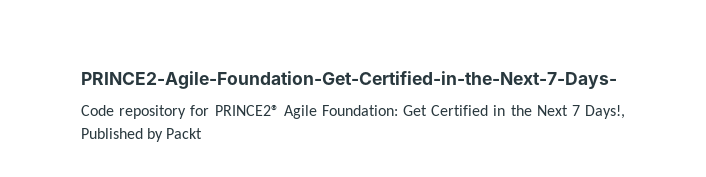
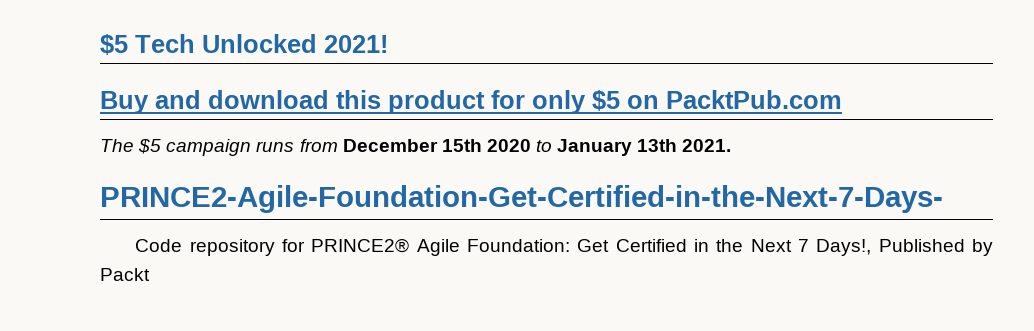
(81, 80) none -> [100,34,388,55] [100,90,842,114] [100,139,732,156] $5 Tech Unlocked 2021! // Buy and download this product for only $5 on PacktPub.com // The $5 campaign runs from December 15th 2020 to January 13th 2021. //

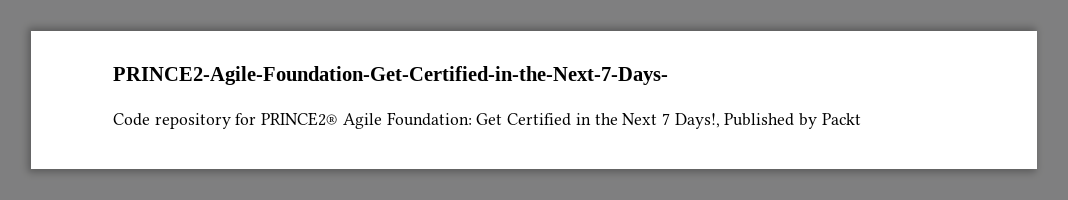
[100,34,388,55] [100,90,842,114] [100,139,732,156] $5 Tech Unlocked 2021! // Buy and download this product for only $5 on PacktPub.com // The $5 campaign runs from December 15th 2020 to January 13th 2021. // -> (113, 75) none

